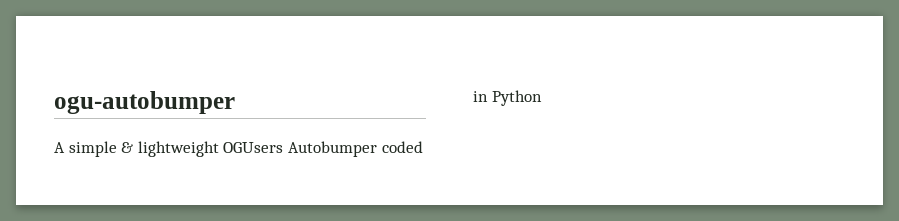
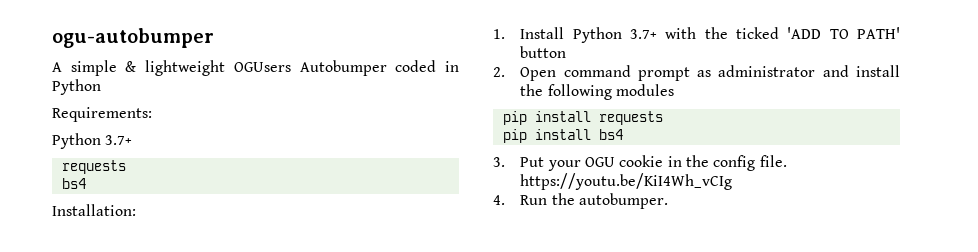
(542, 98) none -> [52,107,152,122] [52,133,133,149] [61,160,126,174] [61,178,86,189] [52,204,136,216] [493,27,900,43] [520,46,567,58] [493,65,900,81] [520,84,674,100] [502,111,663,125] [502,129,623,143] [493,155,787,171] [520,173,733,190] [493,193,668,209] // Requirements: // Python 3.7+ // requests // bs4 // Installation: // 1. Install Python 3.7+ with the ticked 'ADD TO PATH' button // 2. Open command prompt as administrator and install the following modules // pip install requests // pip install bs4 // 3. Put your OGU cookie in the config file. https://youtu.be/KiI4Wh_vCIg // 4. Run the autobumper.

